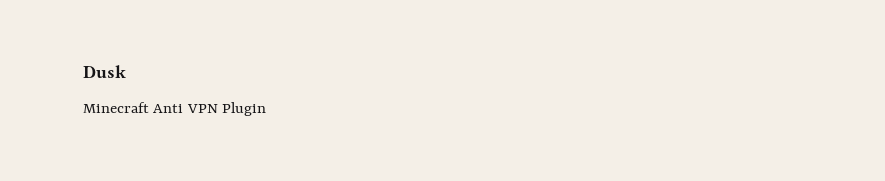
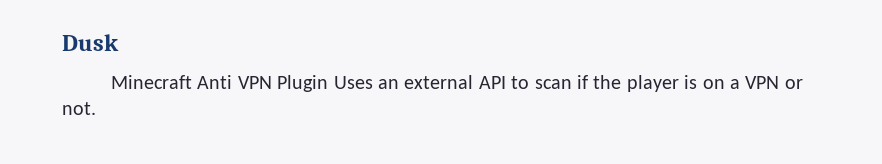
(267, 109) none -> [333,75,803,92] [62,102,96,115] Uses an external API to scan if the player is on a VPN or not.

